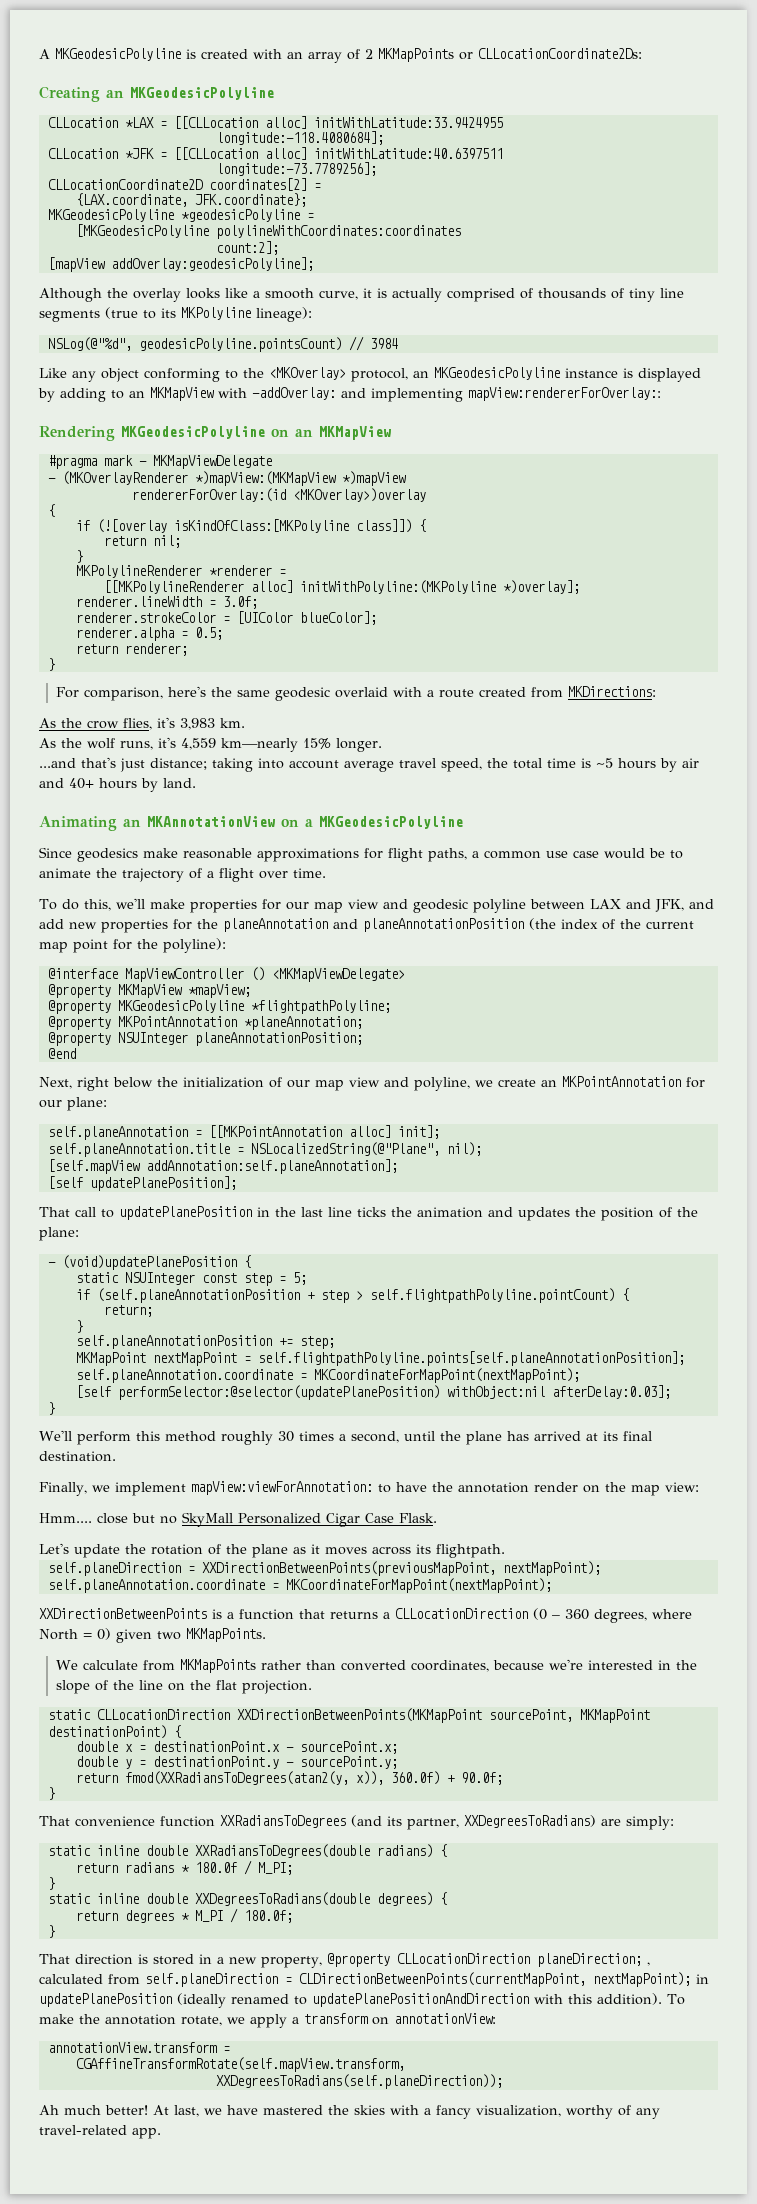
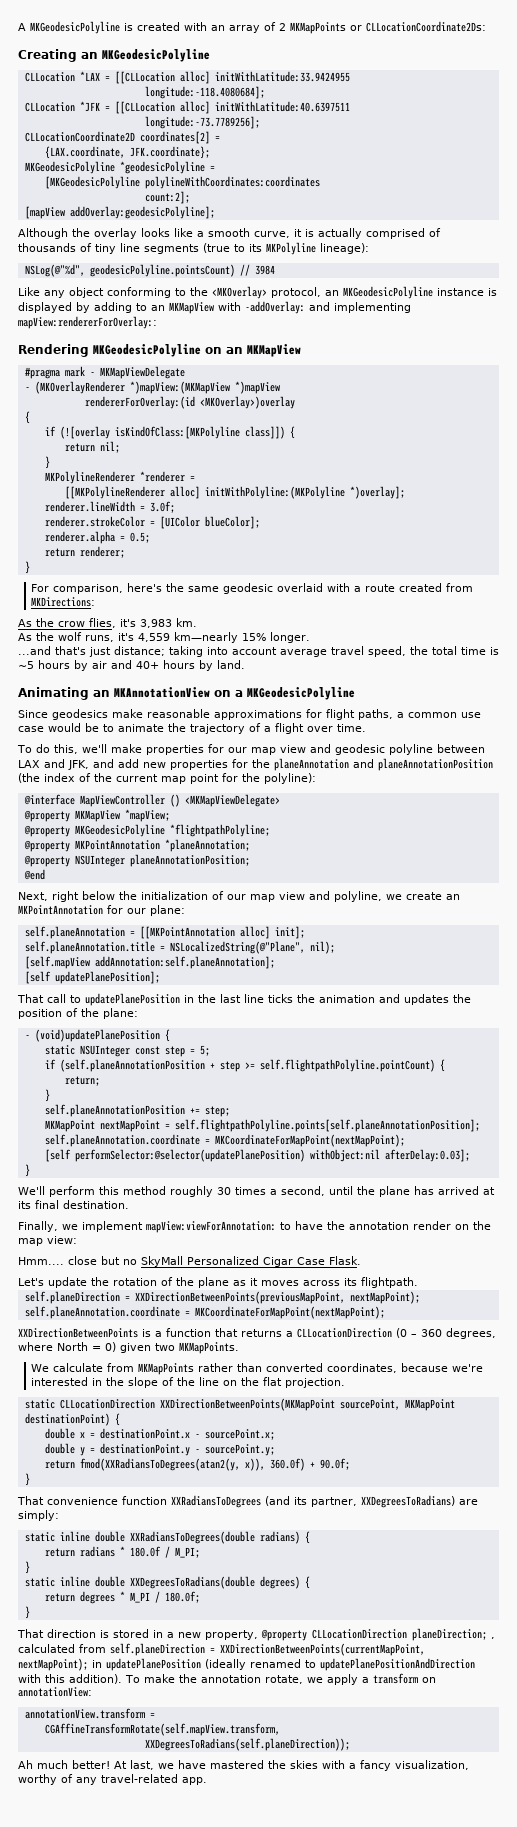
[355,1291,363,1300] > -> [244,1062,255,1069] >=
[299,1972,586,1987] CLDirectionBetweenPoints(currentMapPoint, -> [220,1643,425,1656] XXDirectionBetweenPoints(currentMapPoint,

